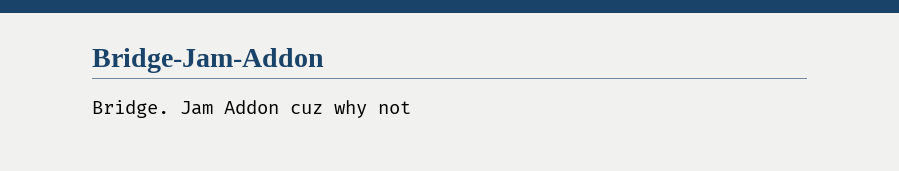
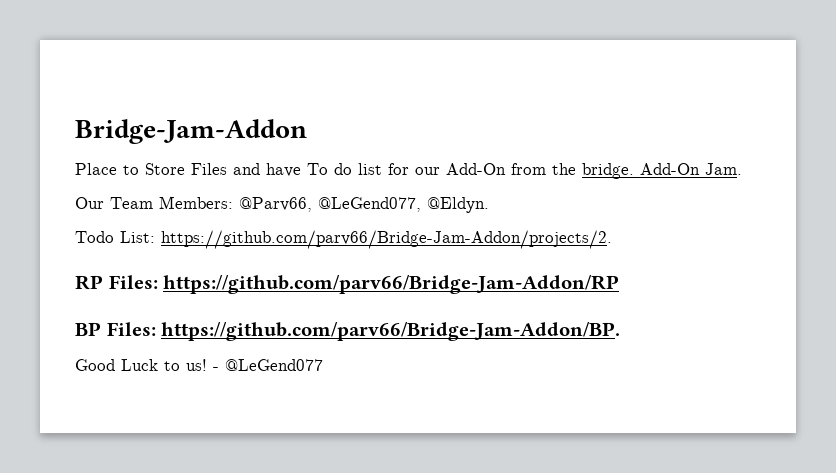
[92,100,411,118] Bridge. Jam Addon cuz why not -> [75,163,742,179] [75,196,489,213] [75,230,612,249] [75,275,620,294] [75,322,621,341] [75,359,323,371] Place to Store Files and have To do list for our Add-On from the bridge. Add-On Jam. // Our Team Members: @Parv66, @LeGend077, @Eldyn. // Todo List: https://github.com/parv66/Bridge-Jam-Addon/projects/2. // RP Files: https://github.com/parv66/Bridge-Jam-Addon/RP // BP Files: https://github.com/parv66/Bridge-Jam-Addon/BP. // Good Luck to us! - @LeGend077

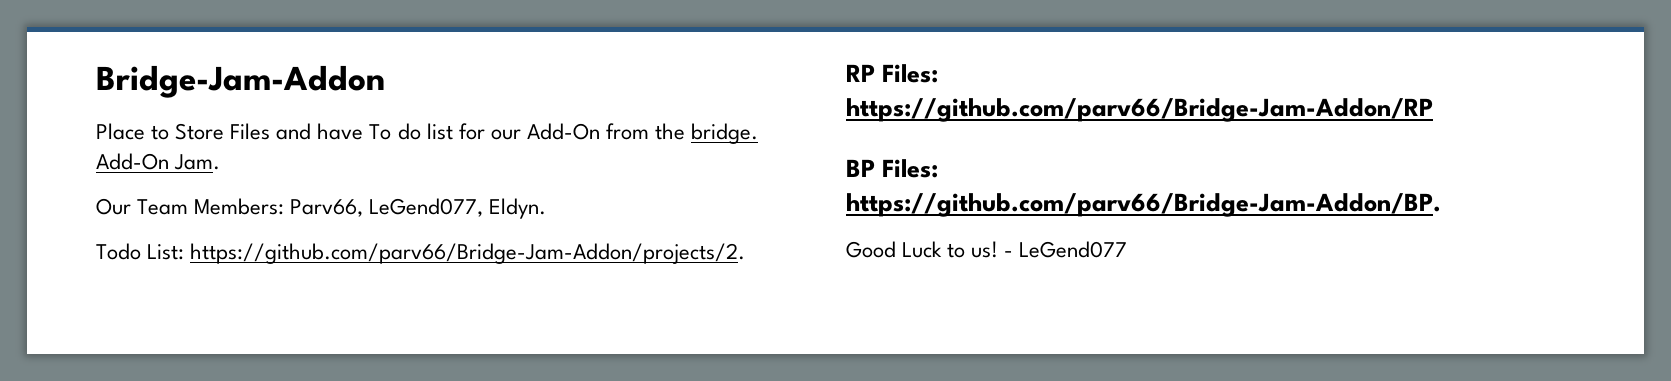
[239,197,489,213] @Parv66, @LeGend077, @Eldyn. -> [290,198,547,219] Parv66, LeGend077, Eldyn.
[225,359,323,371] @LeGend077 -> [1019,241,1128,258] LeGend077

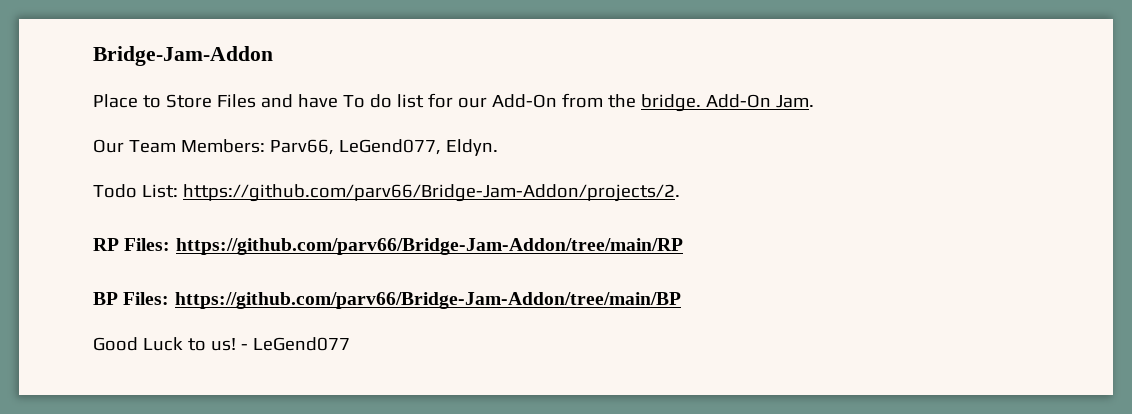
[846,98,1433,122] https://github.com/parv66/Bridge-Jam-Addon/RP -> [175,238,683,255] https://github.com/parv66/Bridge-Jam-Addon/tree/main/RP
[846,193,1441,217] https://github.com/parv66/Bridge-Jam-Addon/BP. -> [174,292,681,309] https://github.com/parv66/Bridge-Jam-Addon/tree/main/BP

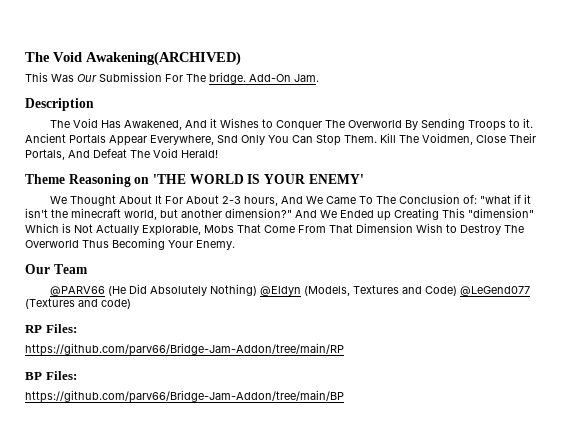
[93,46,273,66] [93,93,814,112] [93,139,498,156] [93,184,680,202] Bridge-Jam-Addon // Place to Store Files and have To do list for our Add-On from the bridge. Add-On Jam. // Our Team Members: Parv66, LeGend077, Eldyn. // Todo List: https://github.com/parv66/Bridge-Jam-Addon/projects/2. -> [25,51,241,66] [25,72,319,84] [25,98,94,111] [50,118,534,131] [25,133,536,146] [25,148,218,160] [25,174,364,187] [50,194,532,206] [25,208,534,221] [25,223,524,236] [25,238,235,250] [25,264,88,274] [50,284,531,296] [25,298,131,309] The Void Awakening(ARCHIVED) // This Was Our Submission For The bridge. Add-On Jam. // Description // The Void Has Awakened, And it Wishes to Conquer The Overworld By Sending Troops to it. Ancient Portals Appear Everywhere, Snd Only You Can Stop Them. Kill The Voidmen, Close Their Portals, And Defeat The Void Herald! // Theme Reasoning on 'THE WORLD IS YOUR ENEMY' // We Thought About It For About 2-3 hours, And We Came To The Conclusion of: "what if it isn't the minecraft world, but another dimension?" And We Ended up Creating This "dimension" Which is Not Actually Explorable, Mobs That Come From That Dimension Wish to Destroy The Overworld Thus Becoming Your Enemy. // Our Team // @PARV66 (He Did Absolutely Nothing) @Eldyn (Models, Textures and Code) @LeGend077 (Textures and code)
(171, 244) none -> (77, 328) //
(170, 298) none -> (77, 375) //
[93,337,350,351] // Good Luck to us! - LeGend077 -> (344, 396) none

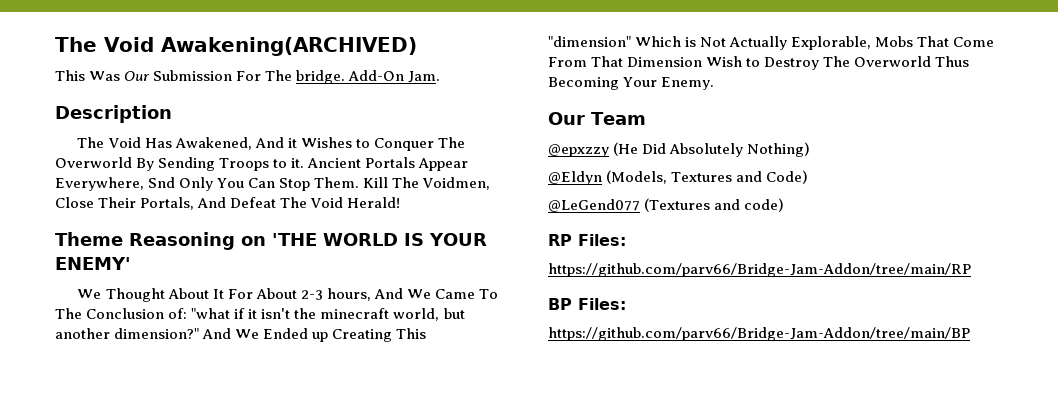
[50,286,106,296] @PARV66 -> [548,144,609,157] @epxzzy
(258, 290) none -> (811, 149) //
(458, 291) none -> (809, 177) //

